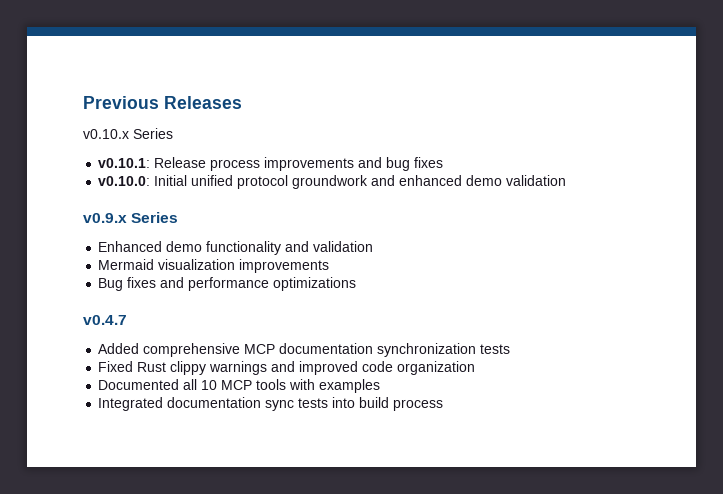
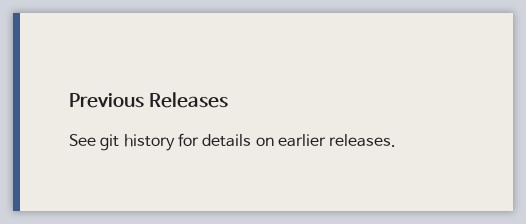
[83,128,173,139] [98,157,444,171] [98,175,567,189] [83,212,179,223] [98,241,374,255] [98,259,330,273] [98,277,357,291] [83,315,127,325] [98,343,511,357] [98,361,476,375] [98,379,381,393] [98,397,444,411] v0.10.x Series // v0.10.1: Release process improvements and bug fixes // v0.10.0: Initial unified protocol groundwork and enhanced demo validation // v0.9.x Series // Enhanced demo functionality and validation // Mermaid visualization improvements // Bug fixes and performance optimizations // v0.4.7 // Added comprehensive MCP documentation synchronization tests // Fixed Rust clippy warnings and improved code organization // Documented all 10 MCP tools with examples // Integrated documentation sync tests into build process -> [69,133,397,151] See git history for details on earlier releases.

